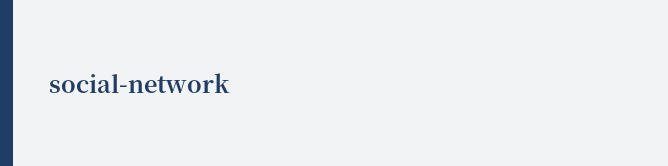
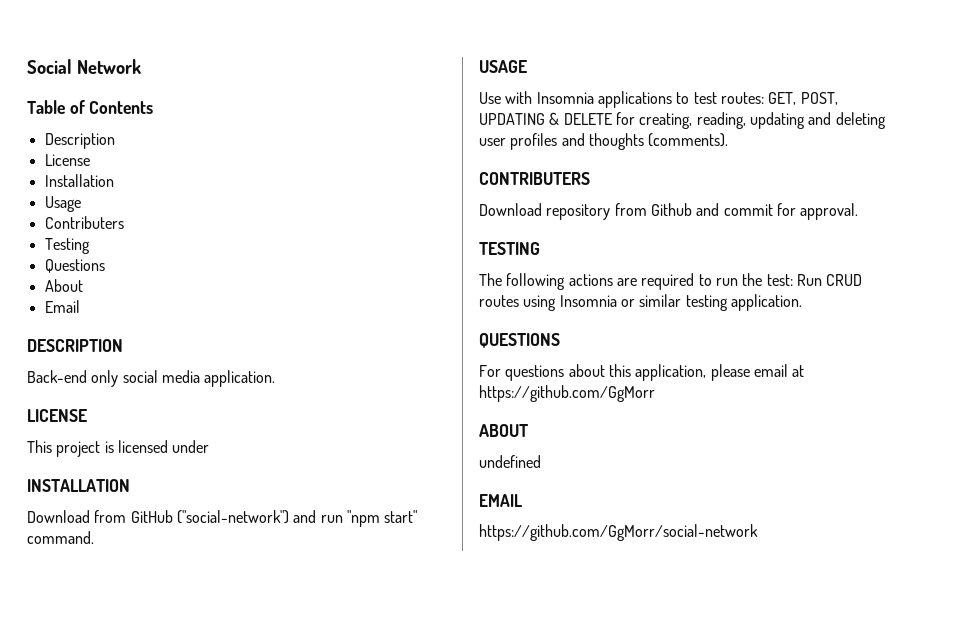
[49,73,230,93] social-network -> [27,59,141,74] [27,100,154,114] [44,133,115,149] [44,154,90,166] [44,174,114,187] [44,196,81,212] [44,216,124,229] [44,238,90,254] [44,259,105,273] [44,279,83,292] [44,300,80,313] [27,339,123,352] [27,370,276,387] [27,409,87,422] [27,440,210,457] [27,479,130,492] [27,510,418,527] [27,531,94,544] [479,60,527,73] [479,91,838,108] [479,112,886,129] [479,133,729,150] [479,172,590,185] [479,203,859,220] [479,242,540,255] [479,273,863,290] [479,294,802,311] [479,333,560,348] [479,364,805,381] [479,385,655,402] [479,424,529,437] [479,455,541,468] [479,494,523,507] [479,524,758,541] Social Network // Table of Contents // Description // License // Installation // Usage // Contributers // Testing // Questions // About // Email // DESCRIPTION // Back-end only social media application. // LICENSE // This project is licensed under // INSTALLATION // Download from GitHub ("social-network") and run "npm start" command. // USAGE // Use with Insomnia applications to test routes: GET, POST, UPDATING & DELETE for creating, reading, updating and deleting user profiles and thoughts (comments). // CONTRIBUTERS // Download repository from Github and commit for approval. // TESTING // The following actions are required to run the test: Run CRUD routes using Insomnia or similar testing application. // QUESTIONS // For questions about this application, please email at https://github.com/GgMorr // ABOUT // undefined // EMAIL // https://github.com/GgMorr/social-network

